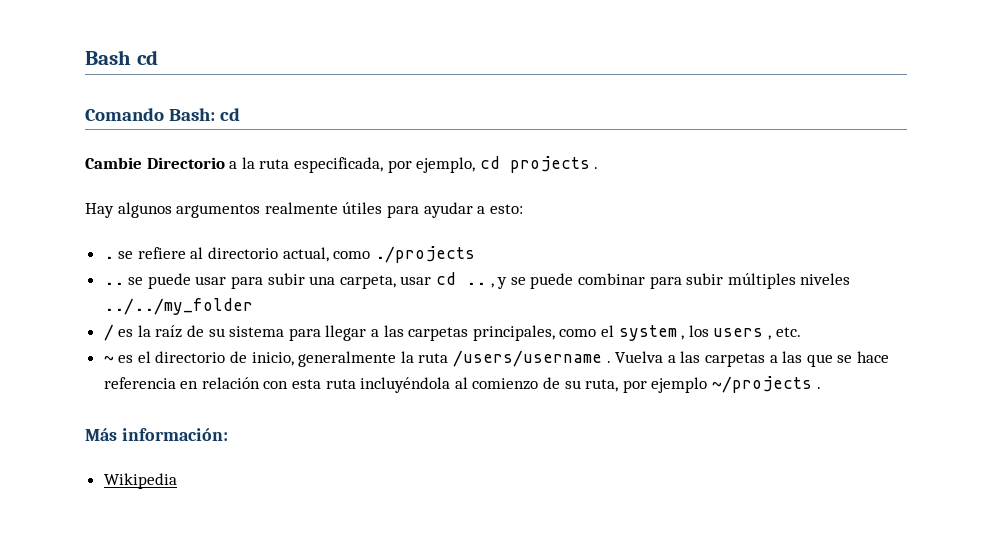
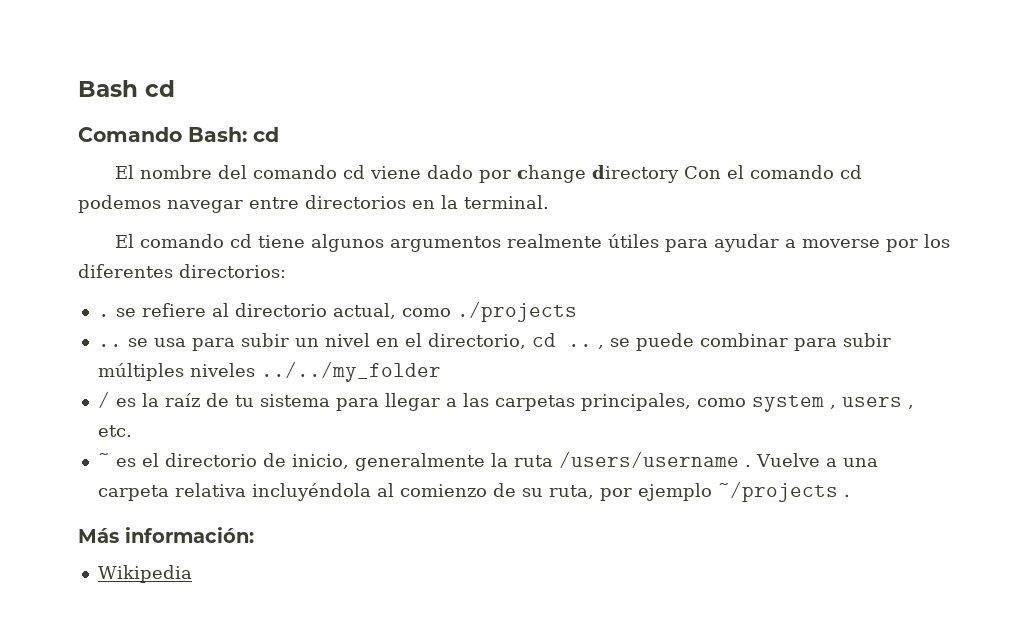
[85,156,599,173] [85,203,114,218] Cambie Directorio a la ruta especificada, por ejemplo, cd projects . // Hay -> [115,165,863,183] [78,195,549,213] [115,234,306,248] El nombre del comando cd viene dado por change directory Con el comando cd podemos navegar entre directorios en la terminal. // El comando cd tiene
[489,204,523,214] esto: -> [802,234,951,252] [78,264,286,278] moverse por los diferentes directorios:
[147,273,432,289] puede usar para subir una carpeta, usar -> [153,333,526,351] usa para subir un nivel en el directorio,
[497,277,508,289] y -> (604, 347) none
[208,328,225,337] su -> [234,395,254,407] tu
[600,325,614,337] el -> (746, 402) none
[688,325,709,337] los -> (836, 407) none
[615,351,889,367] [103,377,356,389] Vuelva a las carpetas a las que se hace referencia en relación con esta ruta -> [755,453,878,467] [97,483,246,501] Vuelve a una carpeta relativa

